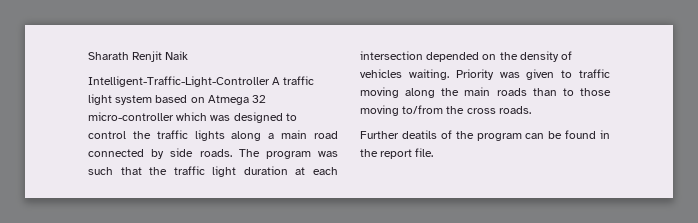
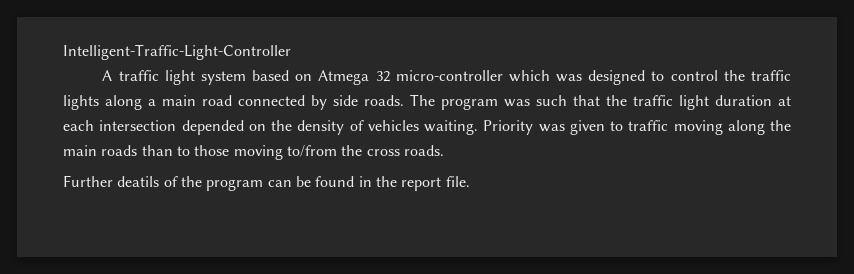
[88,51,189,62] [88,76,270,87] Sharath Renjit Naik // Intelligent-Traffic-Light-Controller -> [63,44,291,60] Intelligent-Traffic-Light-Controller //

